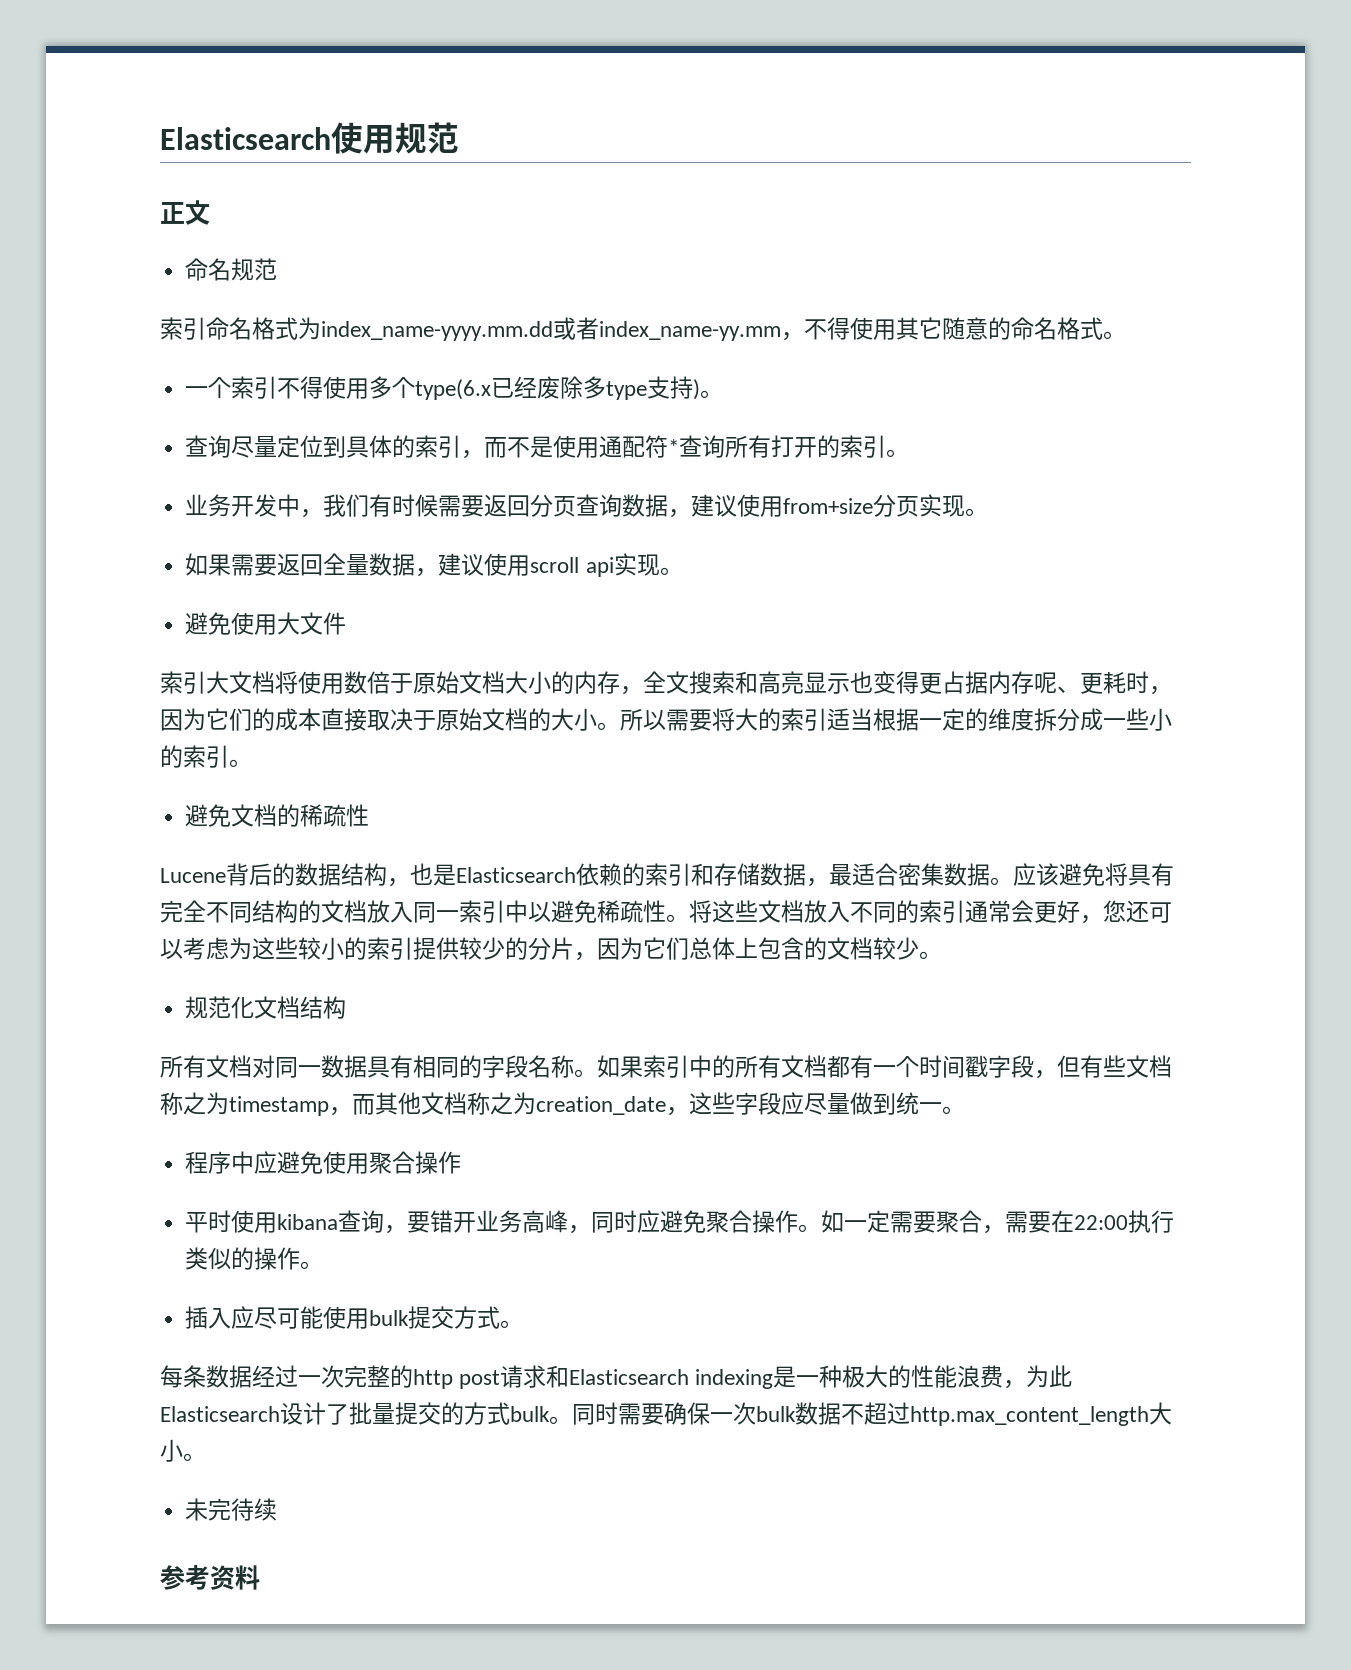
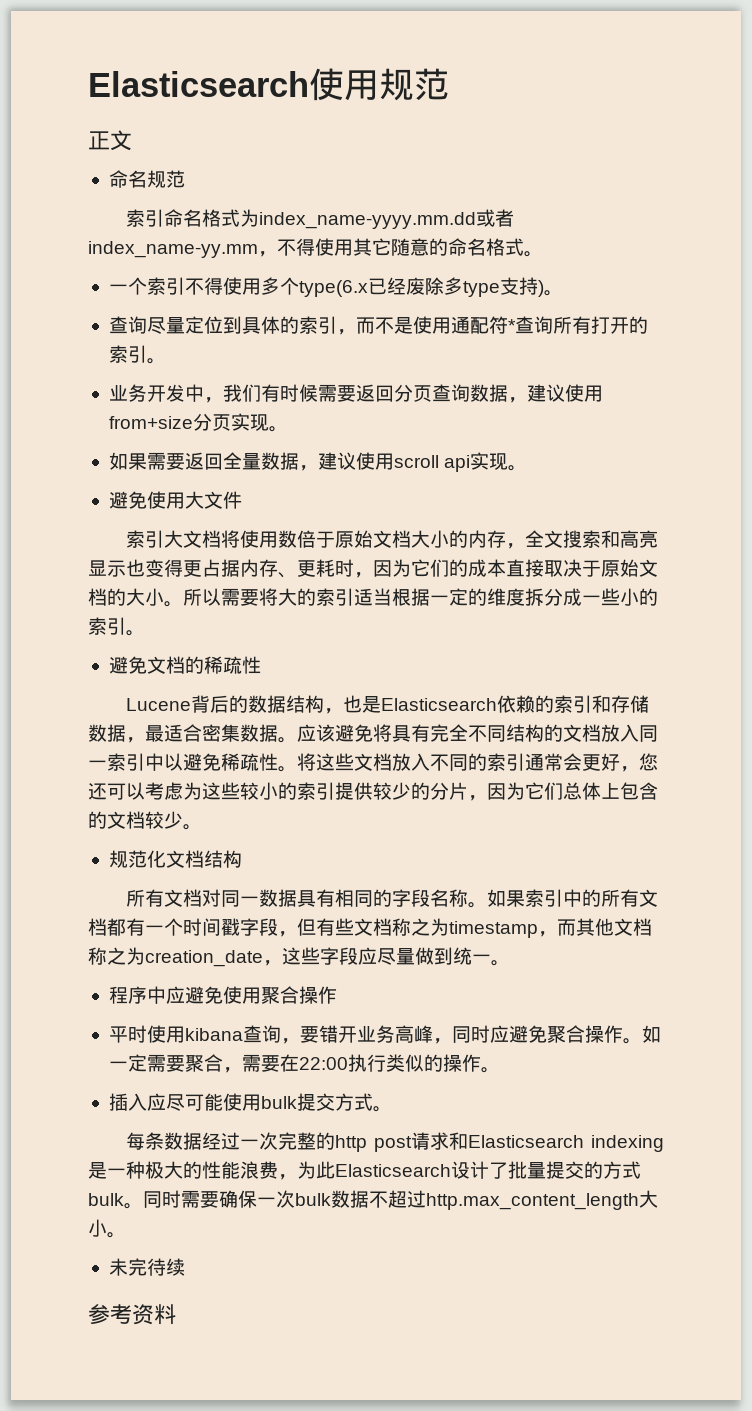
[1034,672,1057,694] 呢 -> (278, 568) none

